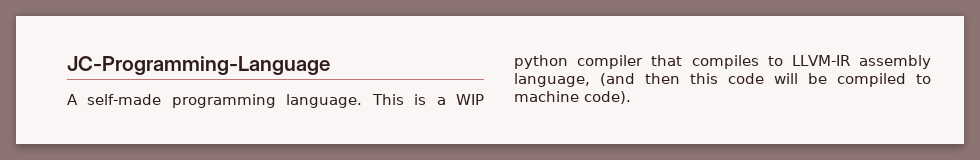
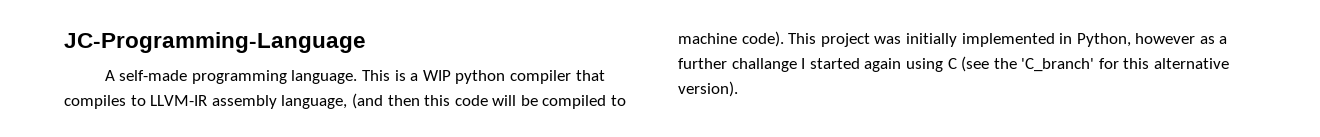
(631, 97) none -> [788,33,1228,47] [678,56,1230,72] [678,81,738,97] This project was initially implemented in Python, however as a further challange I started again using C (see the 'C_branch' for this alternative version).

